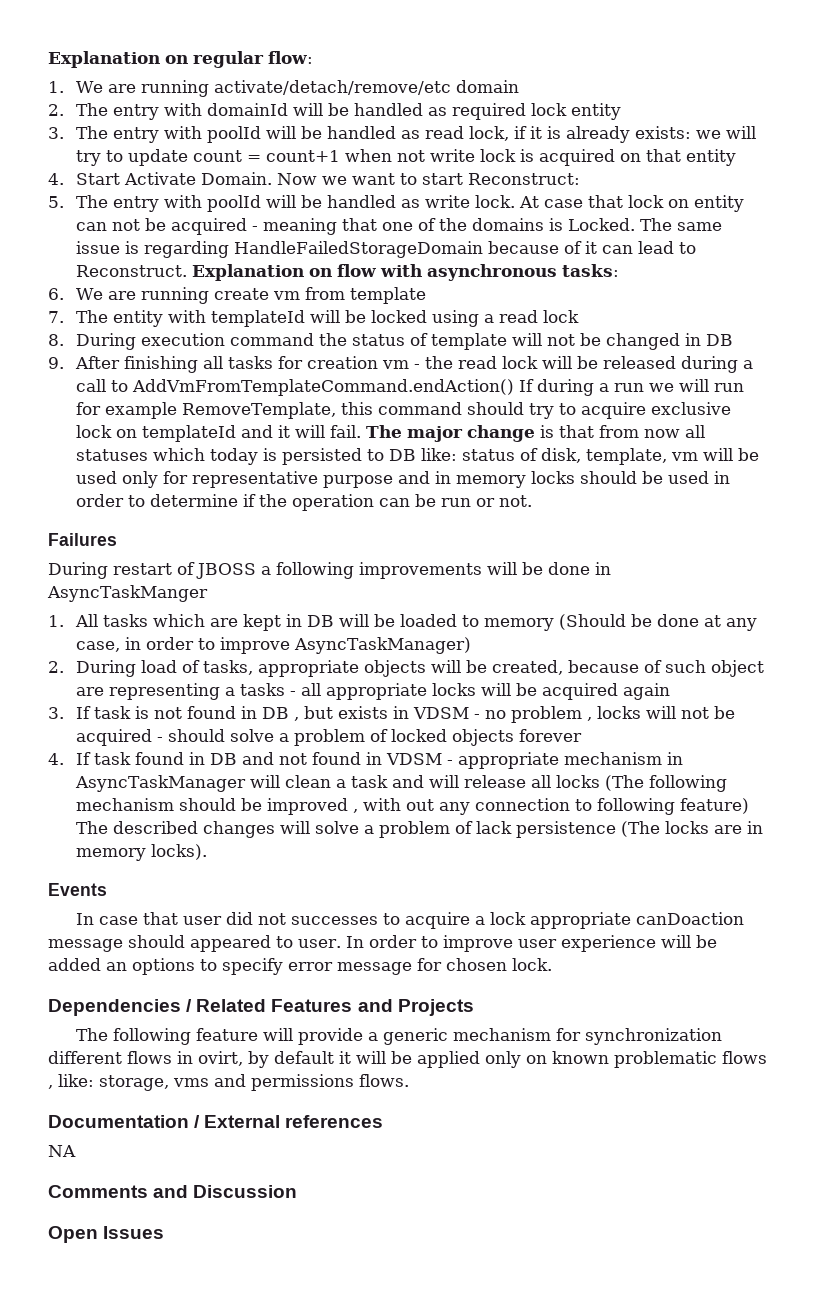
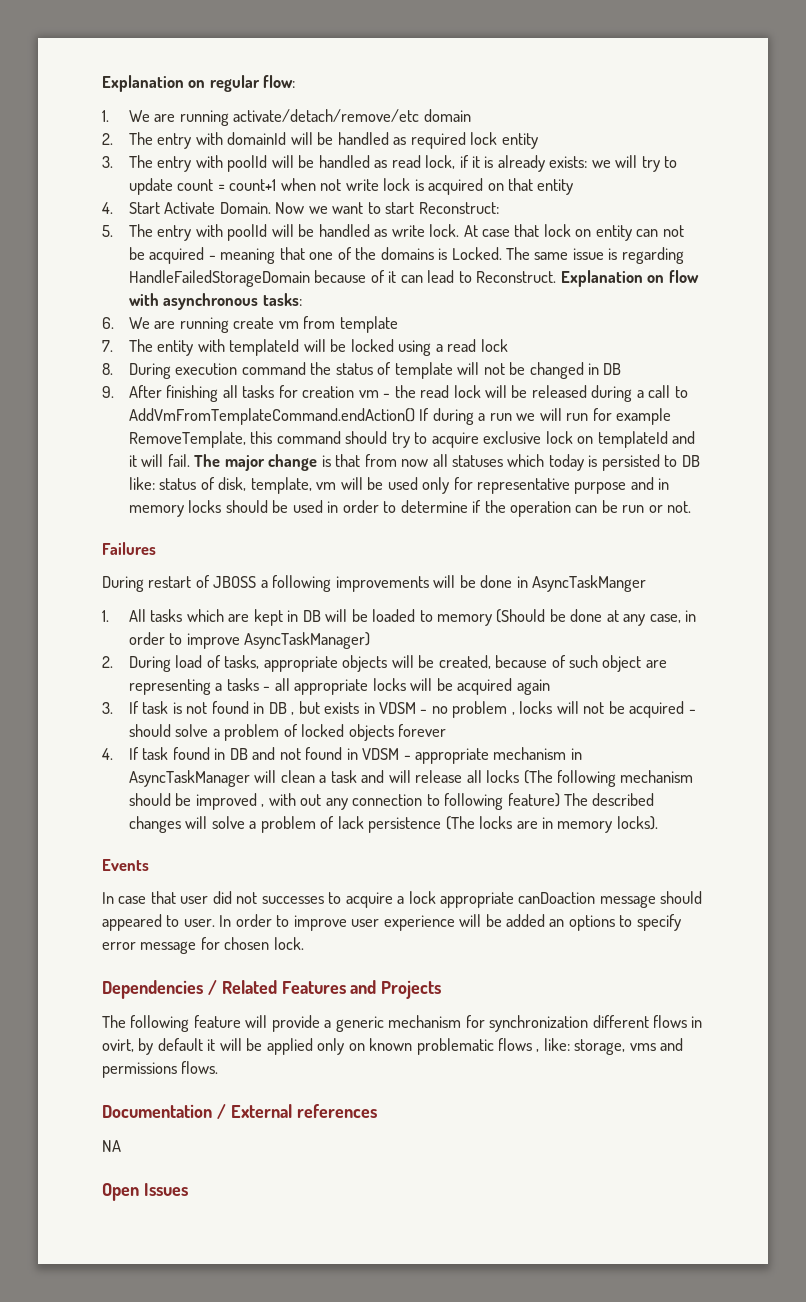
[48,1185,298,1198] // Comments and Discussion -> (121, 1146) none

